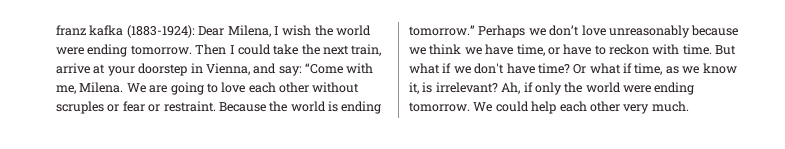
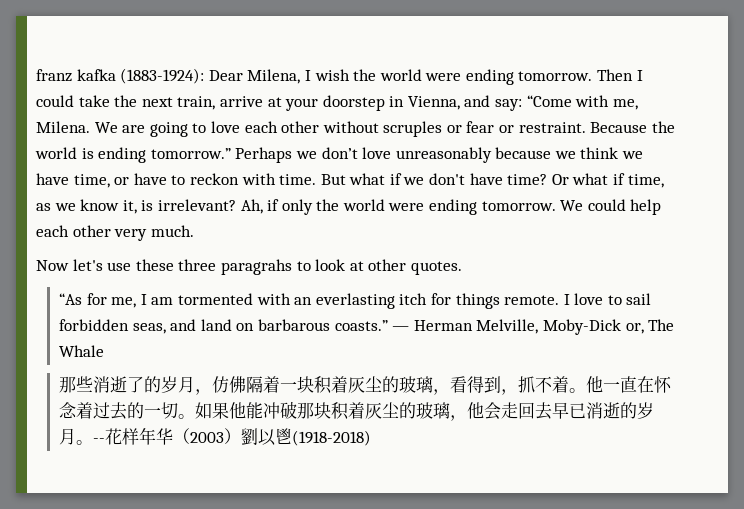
(689, 106) none -> [36,259,462,275] [59,293,652,309] [59,319,675,335] [59,345,105,357] [59,376,673,395] [59,401,655,421] [59,427,372,446] // Now let's use these three paragrahs to look at other quotes. // “As for me, I am tormented with an everlasting itch for things remote. I love to sail forbidden seas, and land on barbarous coasts.” ― Herman Melville, Moby-Dick or, The Whale // 那些消逝了的岁月，仿佛隔着一块积着灰尘的玻璃，看得到，抓不着。他一直在怀念着过去的一切。如果他能冲破那块积着灰尘的玻璃，他会走回去早已消逝的岁月。--花样年华（2003）劉以鬯(1918-2018)

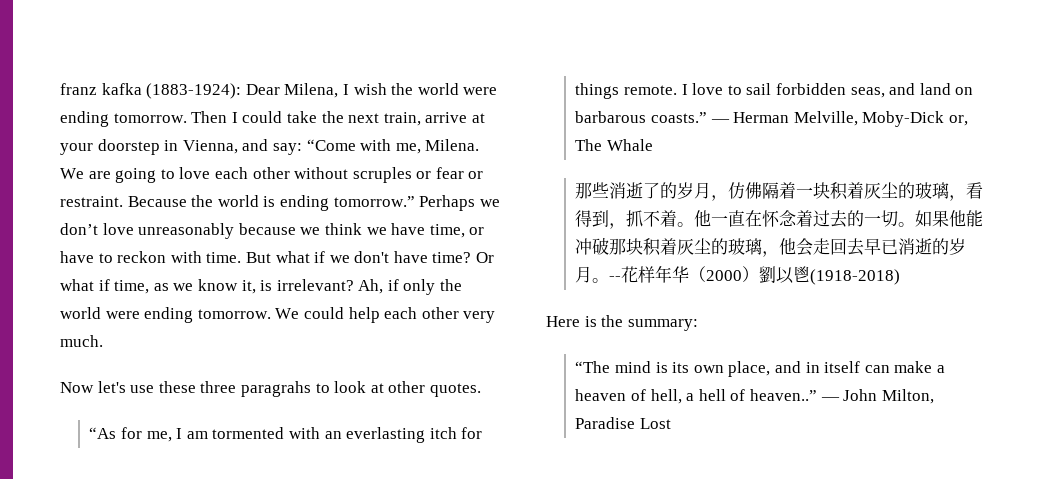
[190,432,225,443] 2003 -> [706,270,743,281] 2000
(372, 438) none -> [546,315,698,331] [575,361,945,377] [575,389,934,404] [575,417,672,429] // Here is the summary: // “The mind is its own place, and in itself can make a heaven of hell, a hell of heaven..” ― John Milton, Paradise Lost

